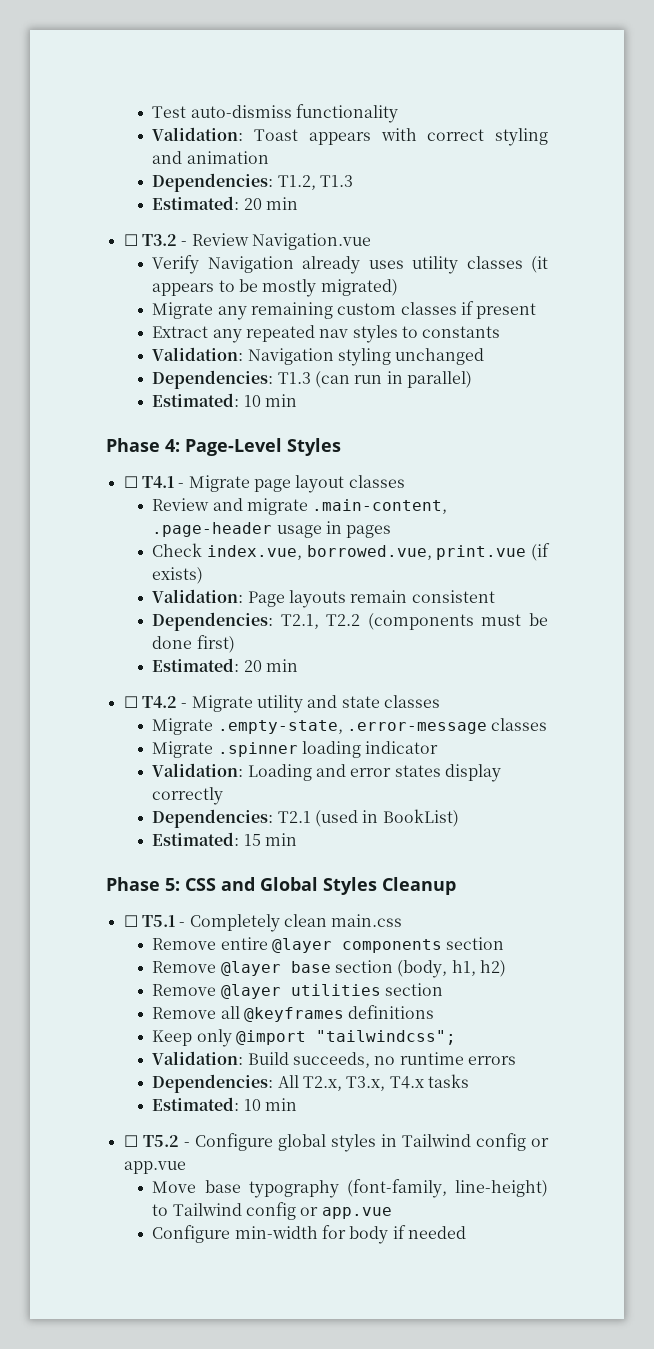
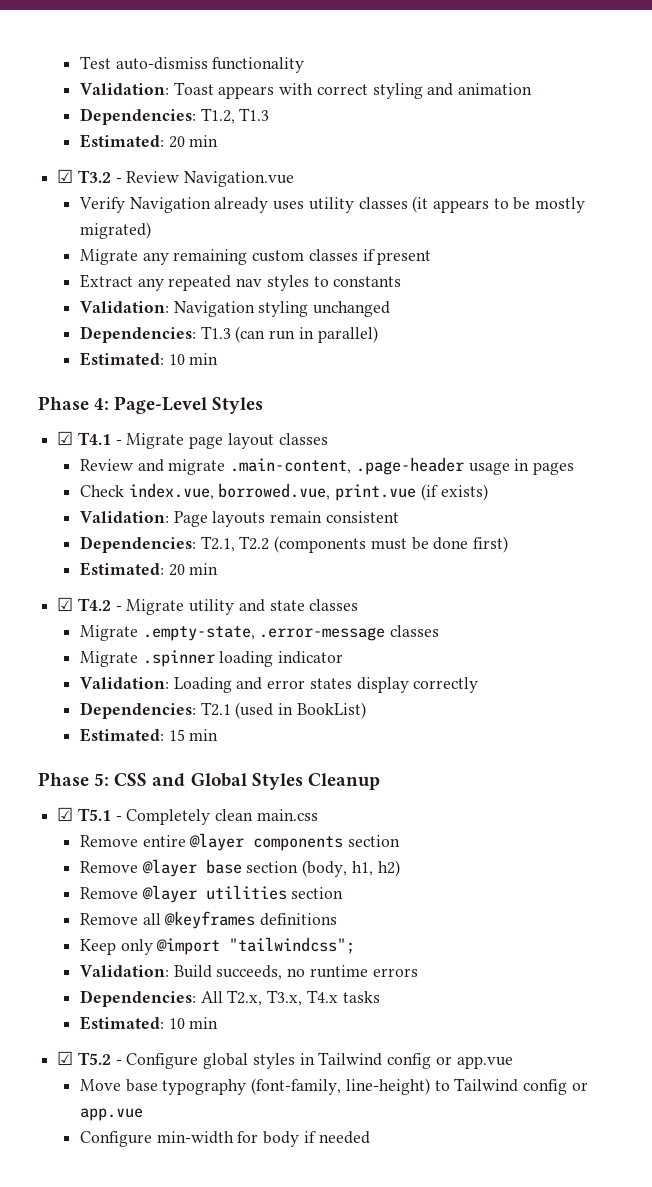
[123,234,138,246] ☐ -> [57,169,74,183] ☑
[123,476,138,488] ☐ -> [57,431,74,445] ☑
[123,696,138,708] ☐ -> [57,597,74,611] ☑
[123,915,138,927] ☐ -> [57,807,74,821] ☑
[123,1135,138,1147] ☐ -> [57,1051,74,1065] ☑

